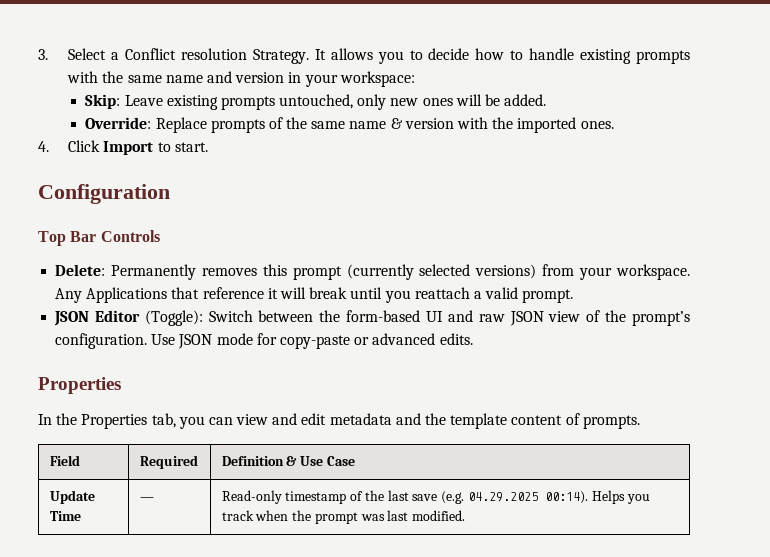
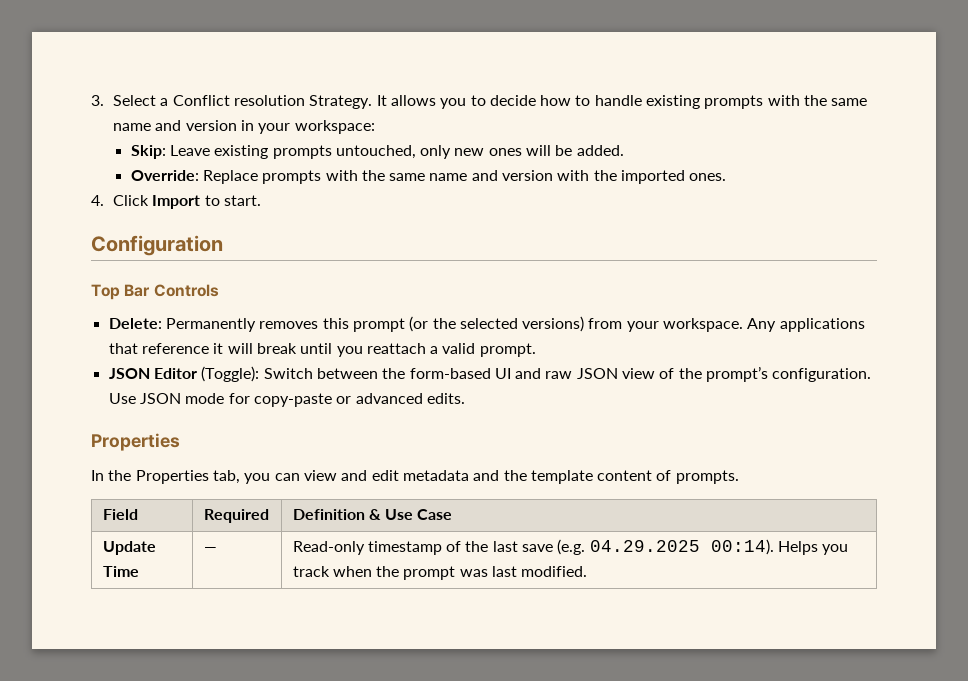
[268,117,403,129] of the same name & -> [325,170,498,181] with the same name and
[346,264,414,280] (currently -> [409,316,456,332] (or the
[86,287,168,303] Applications -> [779,318,865,332] applications

